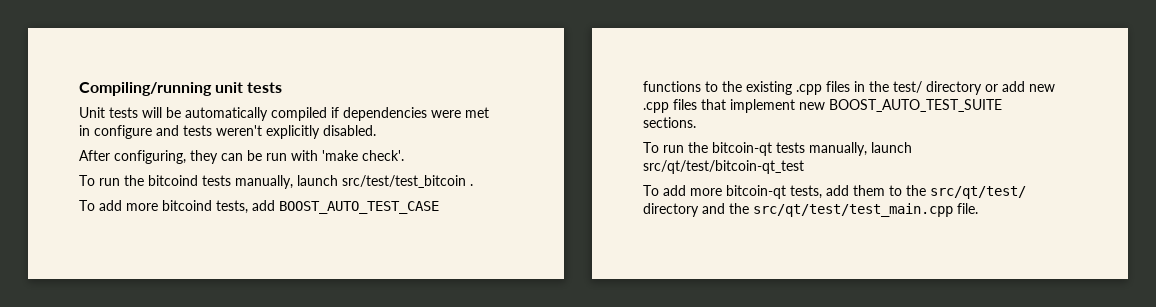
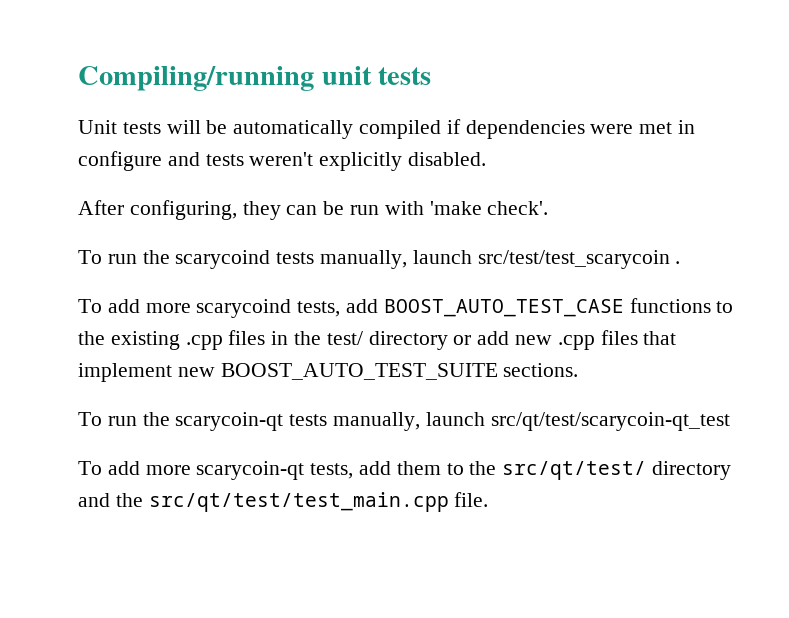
[148,175,466,189] bitcoind tests manually, launch src/test/test_bitcoin -> [175,250,670,269] scarycoind tests manually, launch src/test/test_scarycoin
[162,200,212,211] bitcoind -> [196,299,292,318] scarycoind
[712,142,912,156] [643,160,804,174] [643,185,786,199] bitcoin-qt tests manually, launch src/qt/test/bitcoin-qt_test // To add more bitcoin-qt -> [175,412,730,431] [78,461,305,480] scarycoin-qt tests manually, launch src/qt/test/scarycoin-qt_test // To add more scarycoin-qt

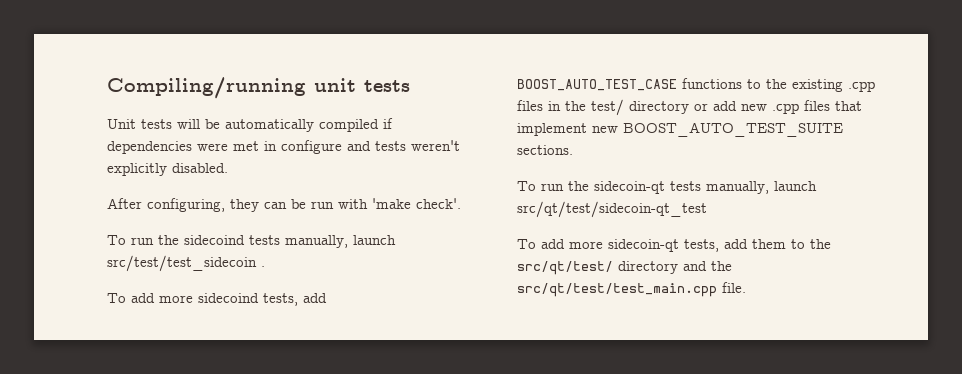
[175,250,670,269] scarycoind tests manually, launch src/test/test_scarycoin -> [184,235,396,248] [107,255,257,272] sidecoind tests manually, launch src/test/test_sidecoin
[196,299,292,318] scarycoind -> [198,293,259,303] sidecoind
[175,412,730,431] [78,461,305,480] scarycoin-qt tests manually, launch src/qt/test/scarycoin-qt_test // To add more scarycoin-qt -> [594,181,817,194] [517,201,707,218] [517,239,679,252] sidecoin-qt tests manually, launch src/qt/test/sidecoin-qt_test // To add more sidecoin-qt

